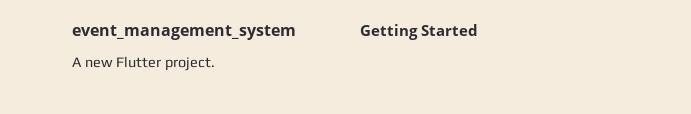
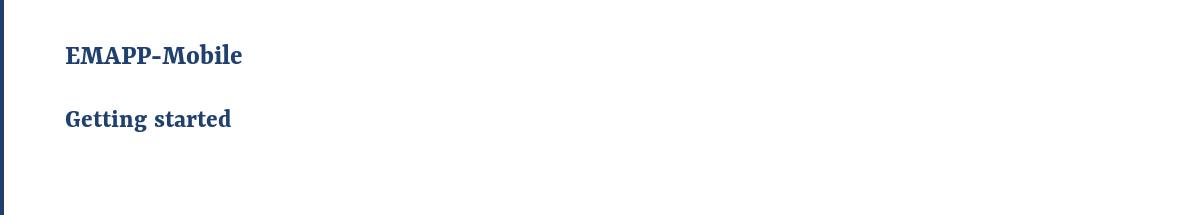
[72,25,296,40] [72,56,215,71] event_management_system // A new Flutter project. -> [65,44,243,64] EMAPP-Mobile
[421,24,478,36] Started -> [154,109,233,127] started

